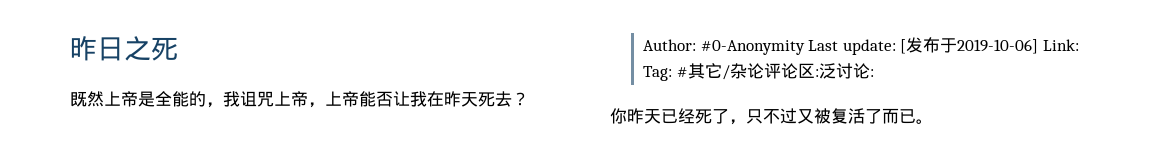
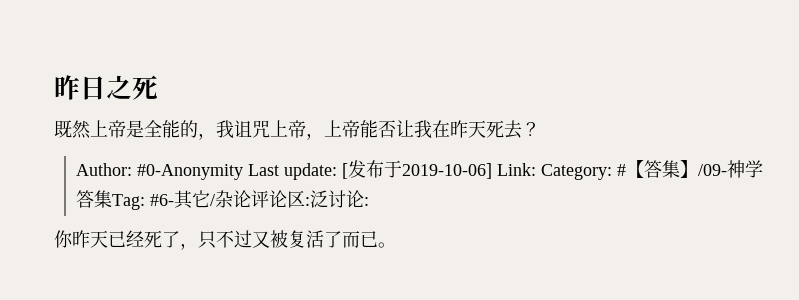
[643,66,688,81] Tag: # -> [541,160,764,180] [76,190,175,210] Category: #【答集】/09-神学答集Tag: #6-

